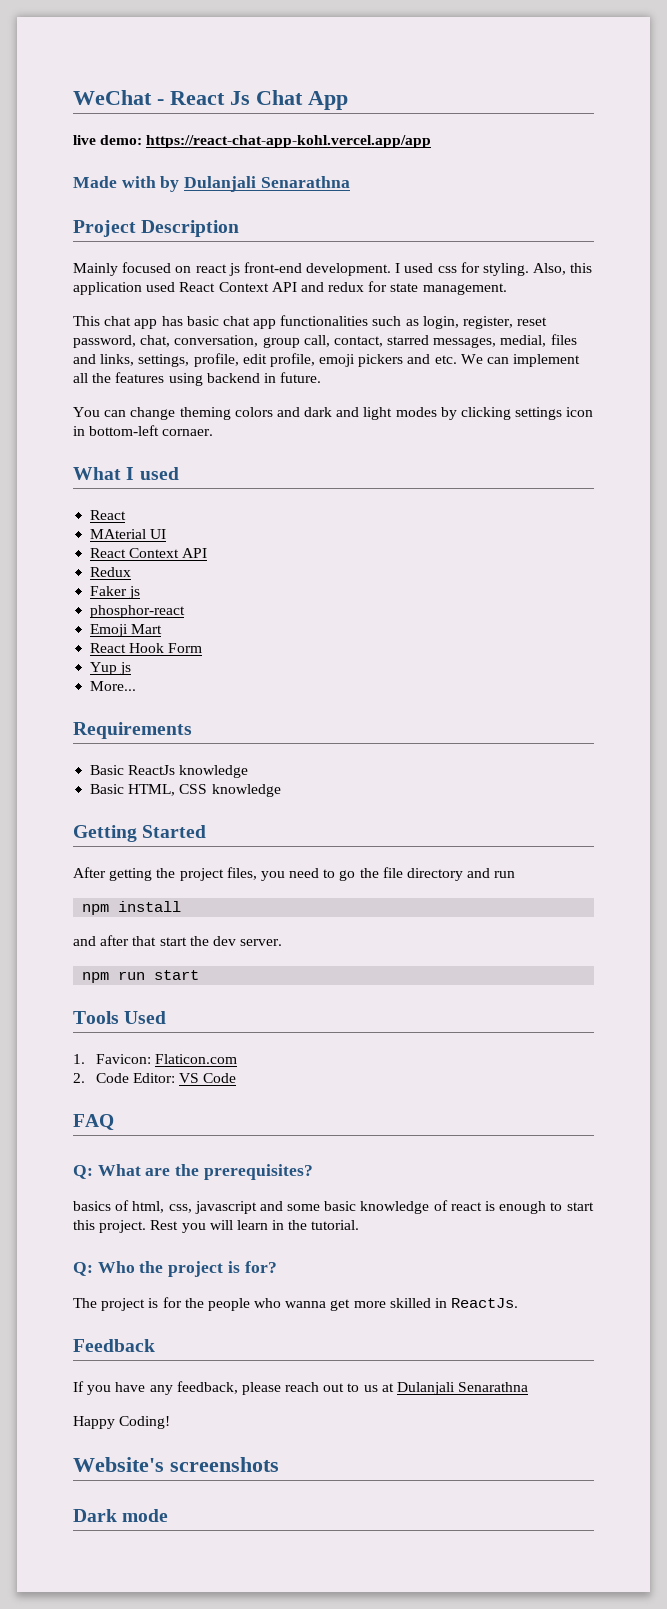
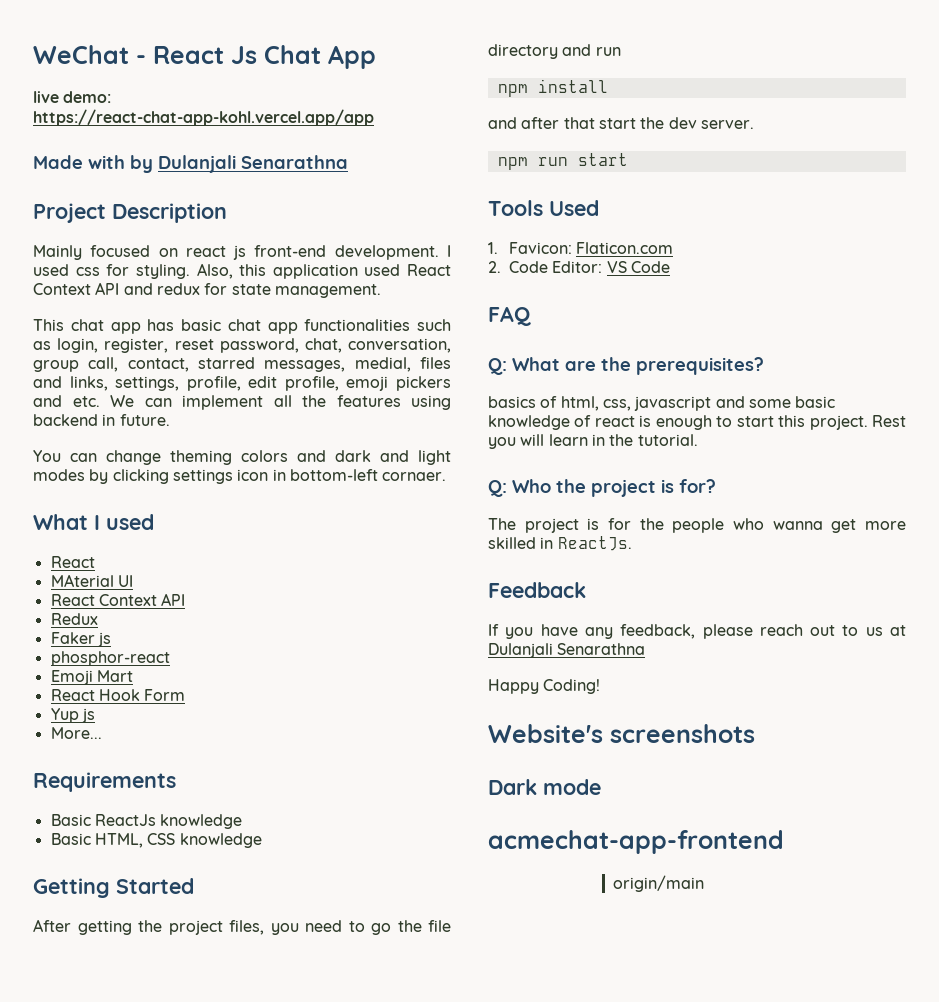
(169, 1515) none -> [488,830,784,854] [613,875,705,892] // acmechat-app-frontend // origin/main

